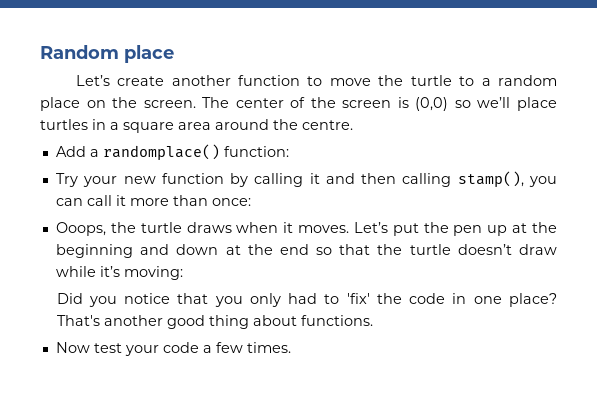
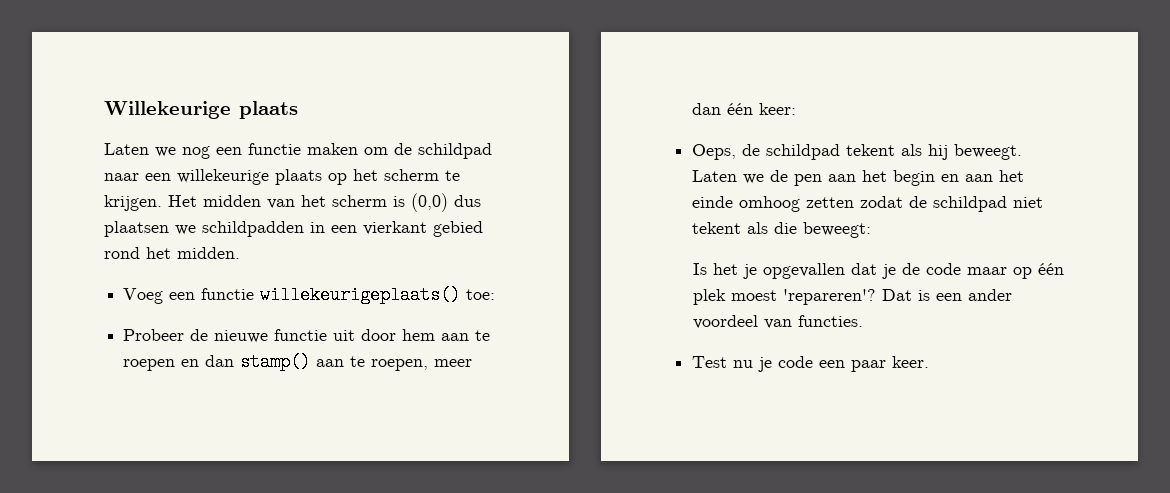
[40,45,174,63] [75,75,557,86] [40,97,558,111] [40,119,353,133] [55,144,289,160] [55,171,557,187] [55,195,251,206] [55,222,558,236] [55,244,557,258] [55,266,183,280] [56,293,558,307] [56,315,373,329] [55,342,291,356] Random place // Let’s create another function to move the turtle to a random place on the screen. The center of the screen is (0,0) so we’ll place turtles in a square area around the centre. // Add a randomplace() function: // Try your new function by calling it and then calling stamp(), you can call it more than once: // Ooops, the turtle draws when it moves. Let’s put the pen up at the beginning and down at the end so that the turtle doesn’t draw while it’s moving: // Did you notice that you only had to 'fix' the code in one place? That's another good thing about functions. // Now test your code a few times. -> [104,101,298,119] [104,143,492,159] [104,169,460,185] [104,193,481,212] [104,221,483,237] [104,247,240,259] [123,286,496,304] [123,329,491,343] [123,353,473,371] [692,103,797,115] [692,144,1023,160] [692,170,1025,186] [692,196,1044,212] [692,222,872,238] [693,263,1065,279] [693,289,1013,305] [693,315,864,329] [692,356,930,372] Willekeurige plaats // Laten we nog een functie maken om de schildpad naar een willekeurige plaats op het scherm te krijgen. Het midden van het scherm is (0,0) dus plaatsen we schildpadden in een vierkant gebied rond het midden. // Voeg een functie willekeurigeplaats() toe: // Probeer de nieuwe functie uit door hem aan te roepen en dan stamp() aan te roepen, meer dan één keer: // Oeps, de schildpad tekent als hij beweegt. Laten we de pen aan het begin en aan het einde omhoog zetten zodat de schildpad niet tekent als die beweegt: // Is het je opgevallen dat je de code maar op één plek moest 'repareren'? Dat is een ander voordeel van functies. // Test nu je code een paar keer.

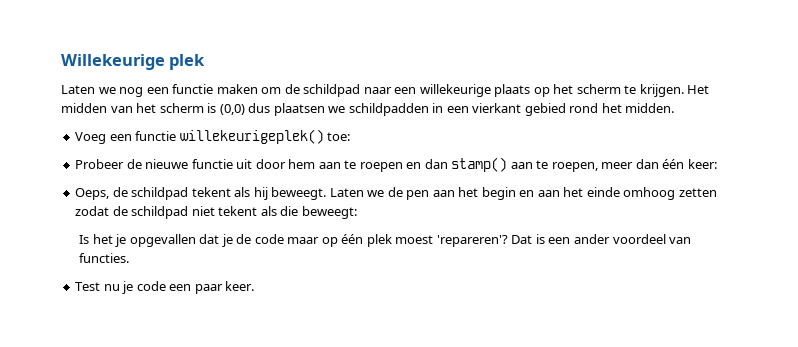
[239,101,298,119] plaats -> [169,54,206,70] plek
[260,286,461,304] willekeurigeplaats() -> [179,129,324,144] willekeurigeplek()

